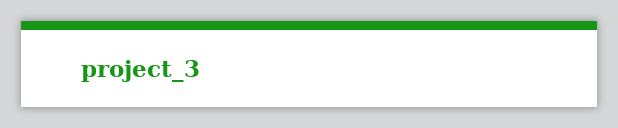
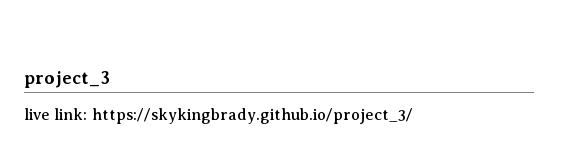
(200, 71) none -> [24,108,413,124] // live link: https://skykingbrady.github.io/project_3/

